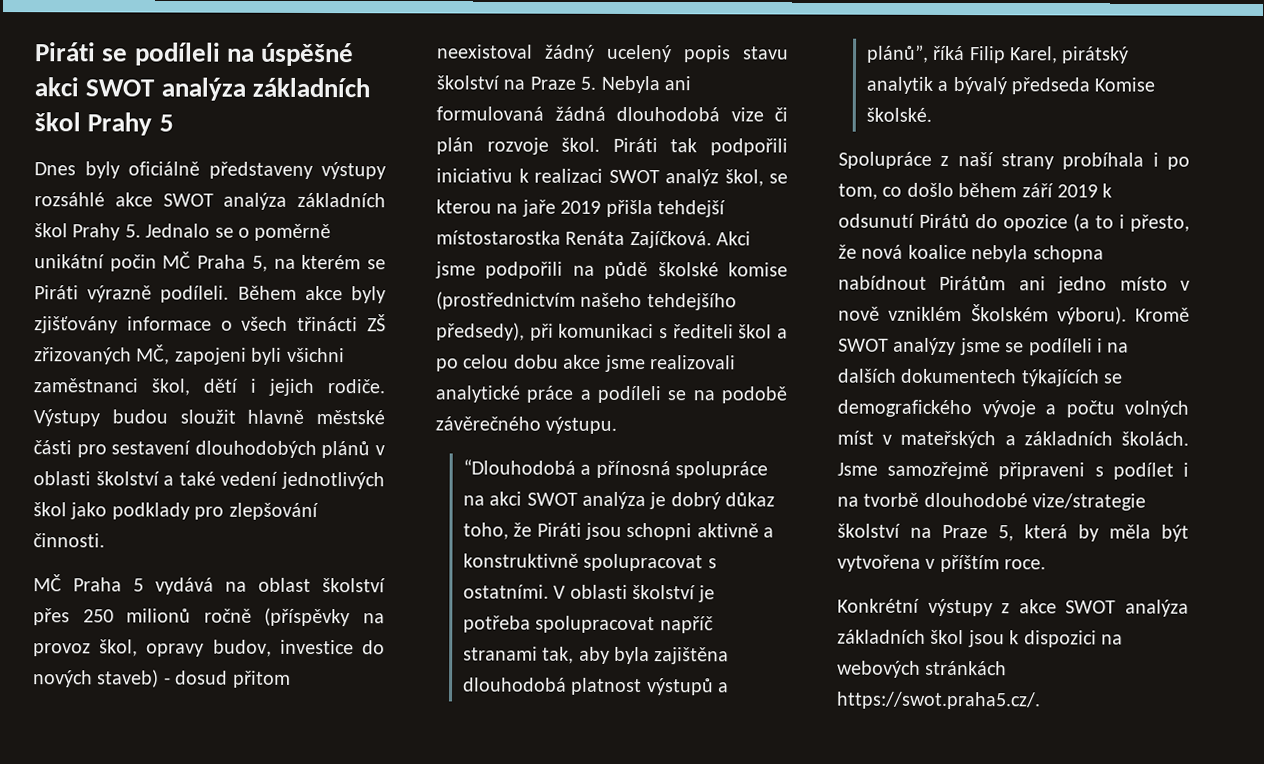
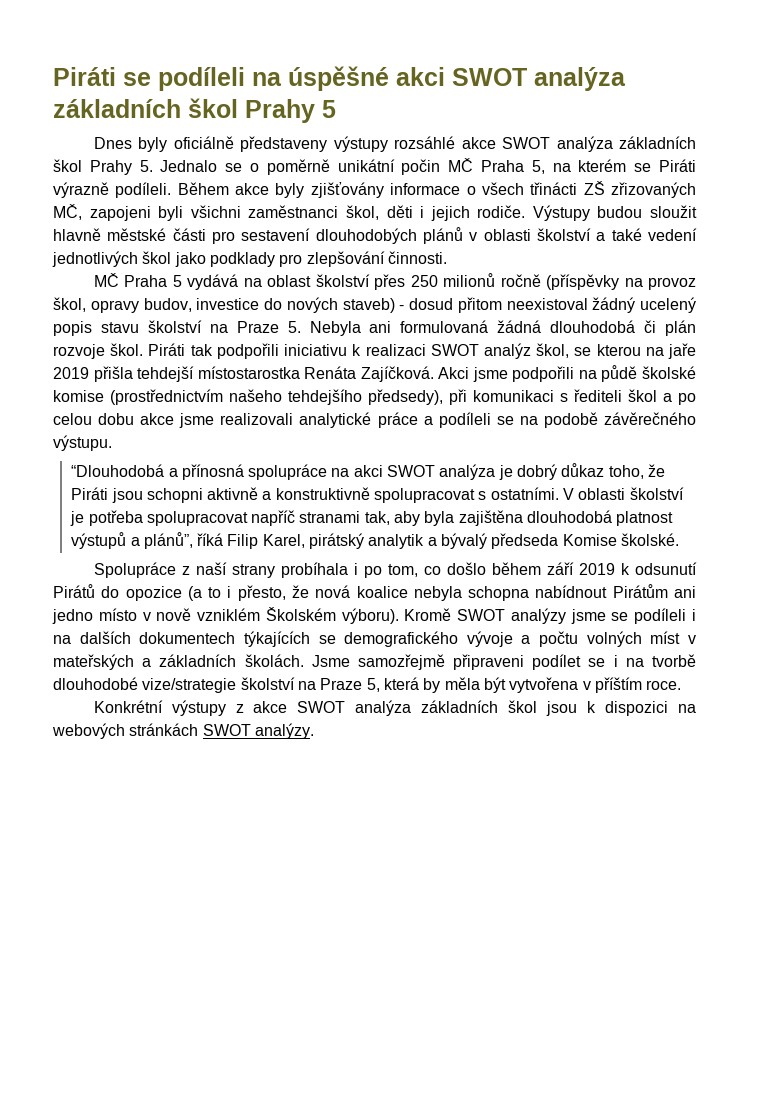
[203,378,239,393] dětí -> [386,205,413,218] děti
[730,107,764,122] vize -> (636, 326) none
[1094,462,1174,480] s podílet -> [532,654,606,670] podílet se
[836,691,1041,710] https://swot.praha5.cz/. -> [202,723,314,739] SWOT analýzy.

